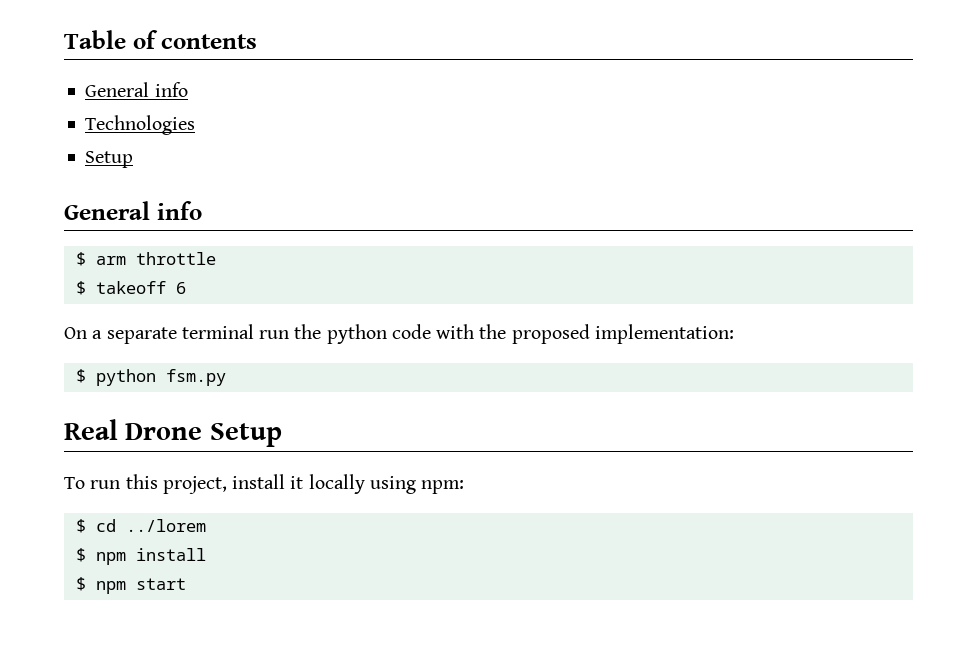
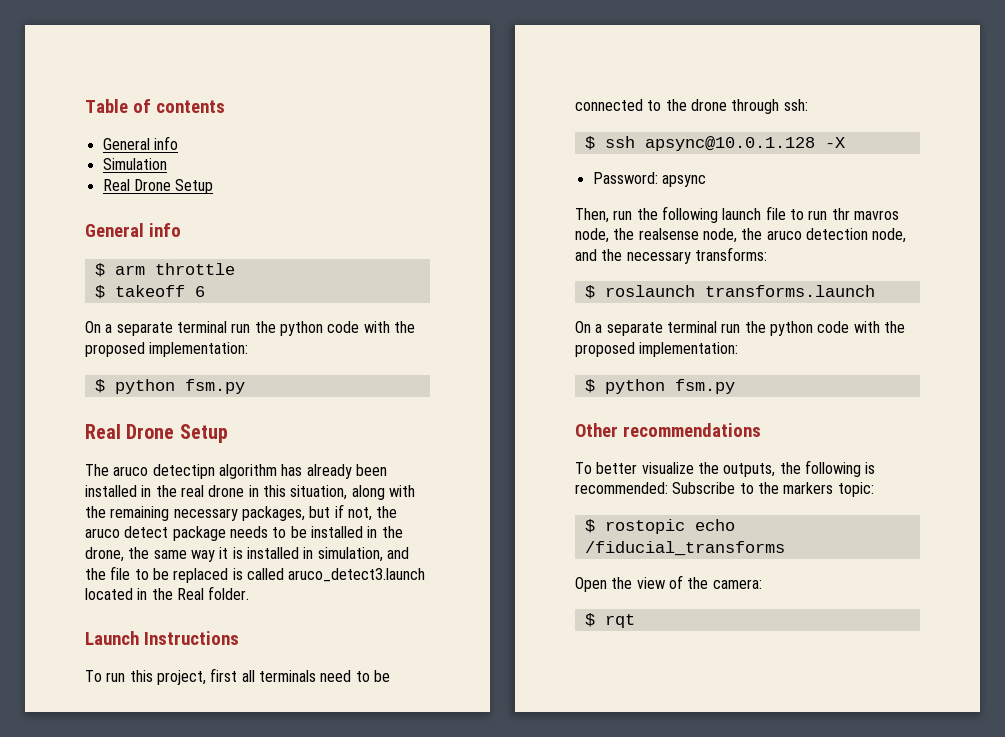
[85,115,196,135] Technologies // -> [102,158,167,170] [102,179,171,191] Simulation // Real Drone
[64,474,465,494] [75,519,206,533] [75,548,206,565] [75,577,186,594] To run this project, install it locally using npm: // $ cd ../lorem // $ npm install // $ npm start -> [85,464,387,479] [85,485,415,500] [85,504,398,521] [85,526,403,541] [85,547,409,562] [85,566,426,583] [85,586,250,600] [85,631,239,645] [85,668,390,685] [575,99,808,114] [584,136,845,151] [592,172,706,187] [575,206,899,223] [575,228,907,243] [575,247,767,264] [584,285,875,299] [575,321,905,336] [575,342,739,357] [584,379,735,394] [575,423,761,437] [575,460,876,477] [575,482,874,497] [584,519,735,534] [584,541,785,556] [575,575,762,592] [584,613,635,628] The aruco detectipn algorithm has already been installed in the real drone in this situation, along with the remaining necessary packages, but if not, the aruco detect package needs to be installed in the drone, the same way it is installed in simulation, and the file to be replaced is called aruco_detect3.launch located in the Real folder. // Launch Instructions // To run this project, first all terminals need to be connected to the drone through ssh: // $ ssh apsync@10.0.1.128 -X // Password: apsync // Then, run the following launch file to run thr mavros node, the realsense node, the aruco detection node, and the necessary transforms: // $ roslaunch transforms.launch // On a separate terminal run the python code with the proposed implementation: // $ python fsm.py // Other recommendations // To better visualize the outputs, the following is recommended: Subscribe to the markers topic: // $ rostopic echo /fiducial_transforms // Open the view of the camera: // $ rqt

